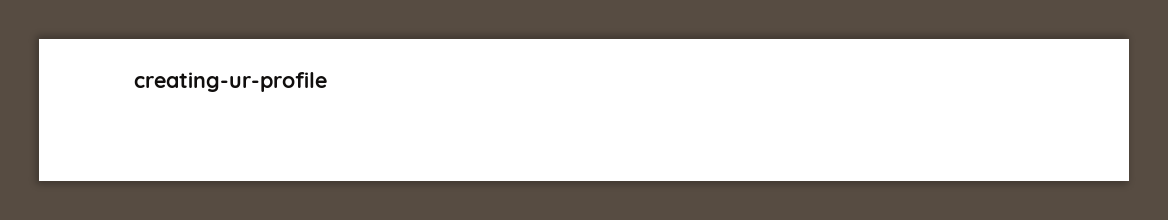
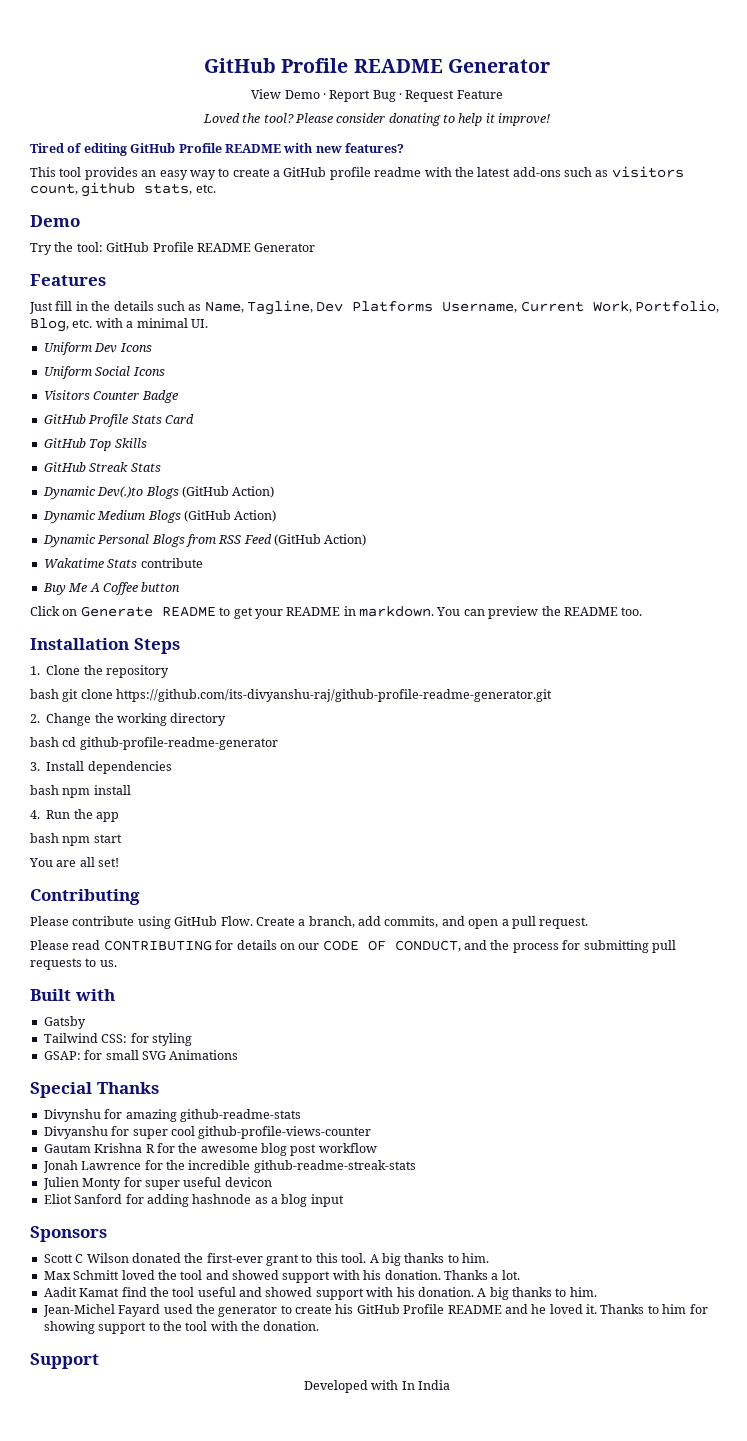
[134,72,327,92] creating-ur-profile -> [204,58,550,73] [251,89,503,102] [202,113,551,126] [30,143,404,156] [30,166,684,180] [30,182,216,197] [30,215,80,227] [30,242,316,255] [30,274,106,286] [29,300,720,315] [30,318,208,332] [43,342,152,355] [43,366,165,379] [43,390,178,403] [43,414,194,427] [43,438,147,451] [43,462,161,472] [42,486,275,499] [42,510,277,523] [42,534,367,547] [43,558,203,568] [42,582,181,595] [30,606,643,619] [30,638,180,654] [30,665,169,678] [30,689,553,702] [30,713,227,726] [30,737,278,750] [30,761,172,774] [30,785,131,798] [30,809,119,822] [30,833,122,846] [29,857,120,867] [30,889,140,905] [30,916,589,929] [30,940,676,953] [30,958,117,970] [30,989,115,1001] [43,1016,86,1029] [43,1033,192,1046] [43,1050,239,1060] [30,1082,159,1098] [43,1109,301,1122] [43,1126,372,1139] [43,1143,377,1156] [42,1160,416,1173] [42,1177,272,1190] [43,1194,344,1207] [30,1226,107,1242] [43,1253,489,1266] [43,1270,520,1283] [43,1287,597,1300] [42,1304,708,1317] [43,1321,320,1334] [30,1353,99,1369] [303,1380,451,1393] GitHub Profile README Generator // View Demo · Report Bug · Request Feature // Loved the tool? Please consider donating to help it improve! // Tired of editing GitHub Profile README with new features? // This tool provides an easy way to create a GitHub profile readme with the latest add-ons such as visitors count, github stats, etc. // Demo // Try the tool: GitHub Profile README Generator // Features // Just fill in the details such as Name, Tagline, Dev Platforms Username, Current Work, Portfolio, Blog, etc. with a minimal UI. // Uniform Dev Icons // Uniform Social Icons // Visitors Counter Badge // GitHub Profile Stats Card // GitHub Top Skills // GitHub Streak Stats // Dynamic Dev(.)to Blogs (GitHub Action) // Dynamic Medium Blogs (GitHub Action) // Dynamic Personal Blogs from RSS Feed (GitHub Action) // Wakatime Stats contribute // Buy Me A Coffee button // Click on Generate README to get your README in markdown. You can preview the README too. // Installation Steps // 1. Clone the repository // bash git clone https://github.com/its-divyanshu-raj/github-profile-readme-generator.git // 2. Change the working directory // bash cd github-profile-readme-generator // 3. Install dependencies // bash npm install // 4. Run the app // bash npm start // You are all set! // Contributing // Please contribute using GitHub Flow. Create a branch, add commits, and open a pull request. // Please read CONTRIBUTING for details on our CODE OF CONDUCT, and the process for submitting pull requests to us. // Built with // Gatsby // Tailwind CSS: for styling // GSAP: for small SVG Animations // Special Thanks // Divynshu for amazing github-readme-stats // Divyanshu for super cool github-profile-views-counter // Gautam Krishna R for the awesome blog post workflow // Jonah Lawrence for the incredible github-readme-streak-stats // Julien Monty for super useful devicon // Eliot Sanford for adding hashnode as a blog input // Sponsors // Scott C Wilson donated the first-ever grant to this tool. A big thanks to him. // Max Schmitt loved the tool and showed support with his donation. Thanks a lot. // Aadit Kamat find the tool useful and showed support with his donation. A big thanks to him. // Jean-Michel Fayard used the generator to create his GitHub Profile README and he loved it. Thanks to him for showing support to the tool with the donation. // Support // Developed with In India

